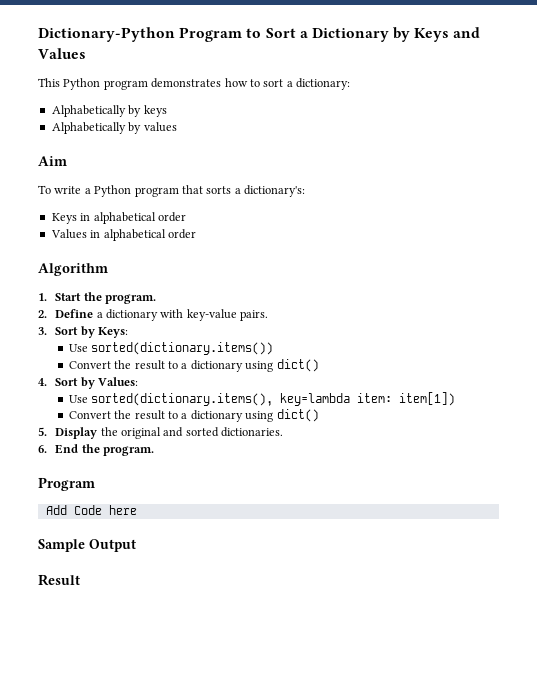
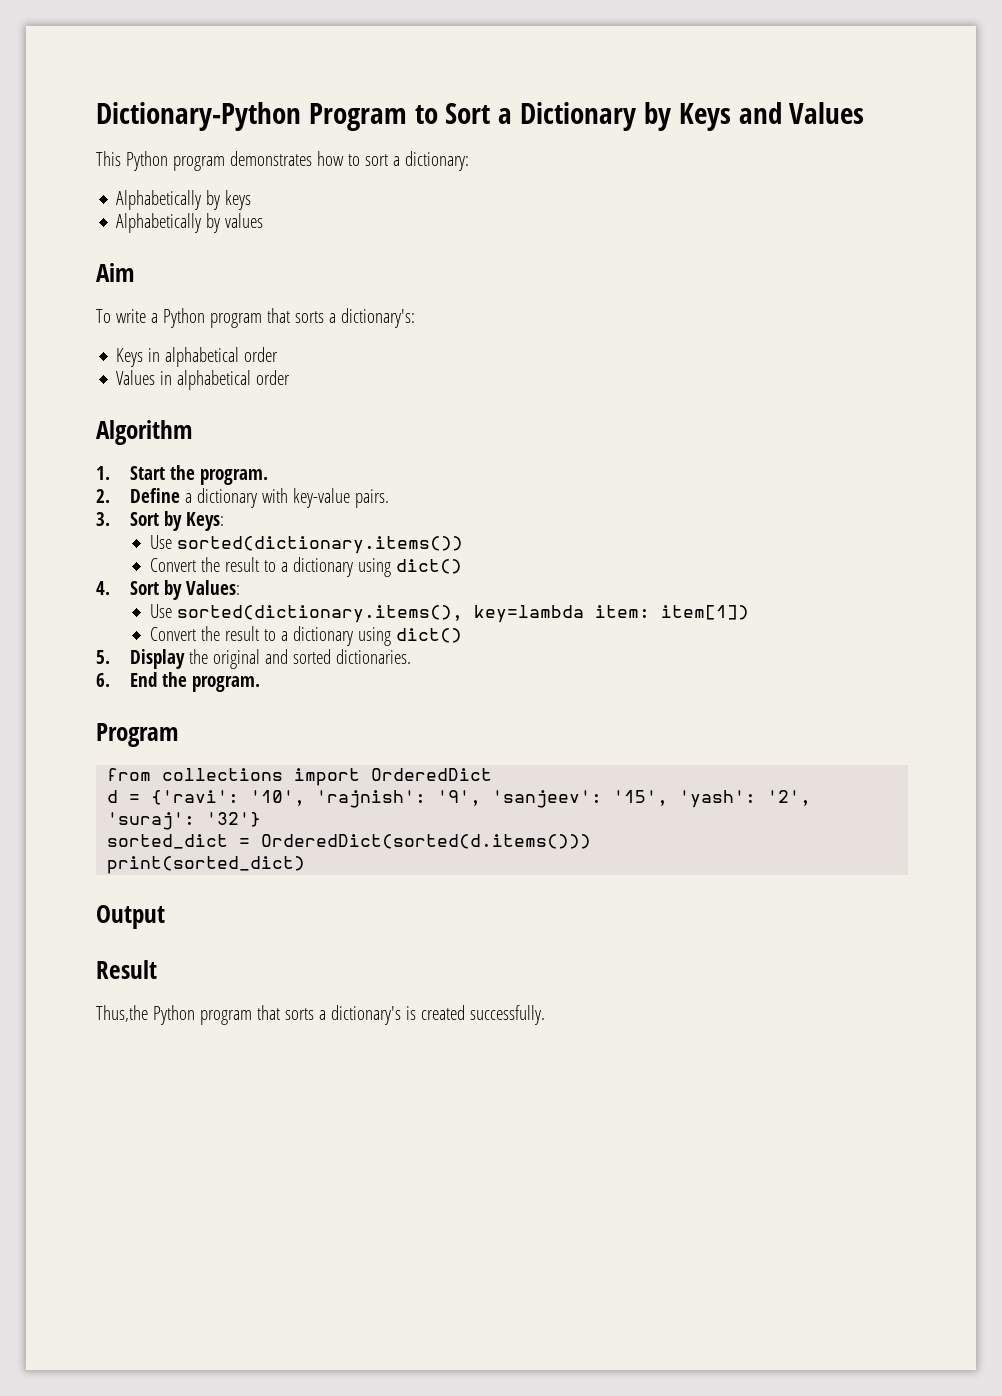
[45,505,137,515] [38,539,136,552] [38,574,80,586] Add Code here // Sample Output // Result -> [107,768,493,786] [107,790,812,808] [107,812,262,830] [107,834,592,849] [107,856,306,874] [96,905,165,929] [96,960,157,979] [96,1005,545,1025] from collections import OrderedDict // d = {'ravi': '10', 'rajnish': '9', 'sanjeev': '15', 'yash': '2', 'suraj': '32'} // sorted_dict = OrderedDict(sorted(d.items())) // print(sorted_dict) // Output // Result // Thus,the Python program that sorts a dictionary's is created successfully.

